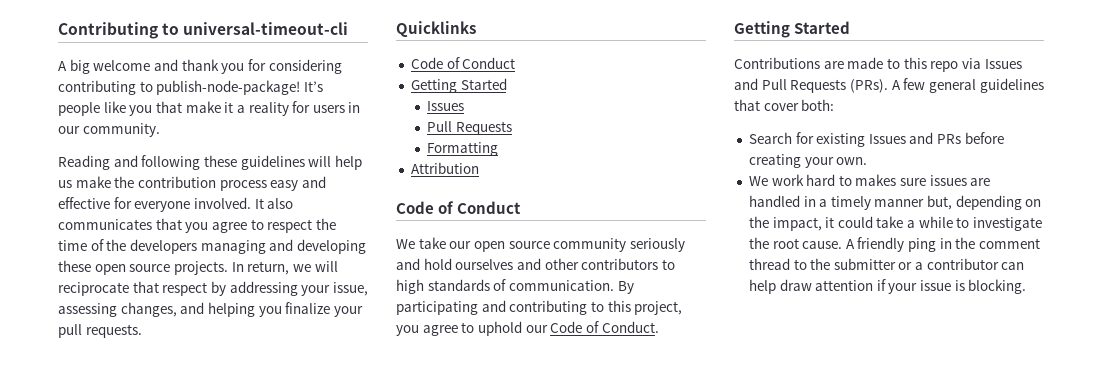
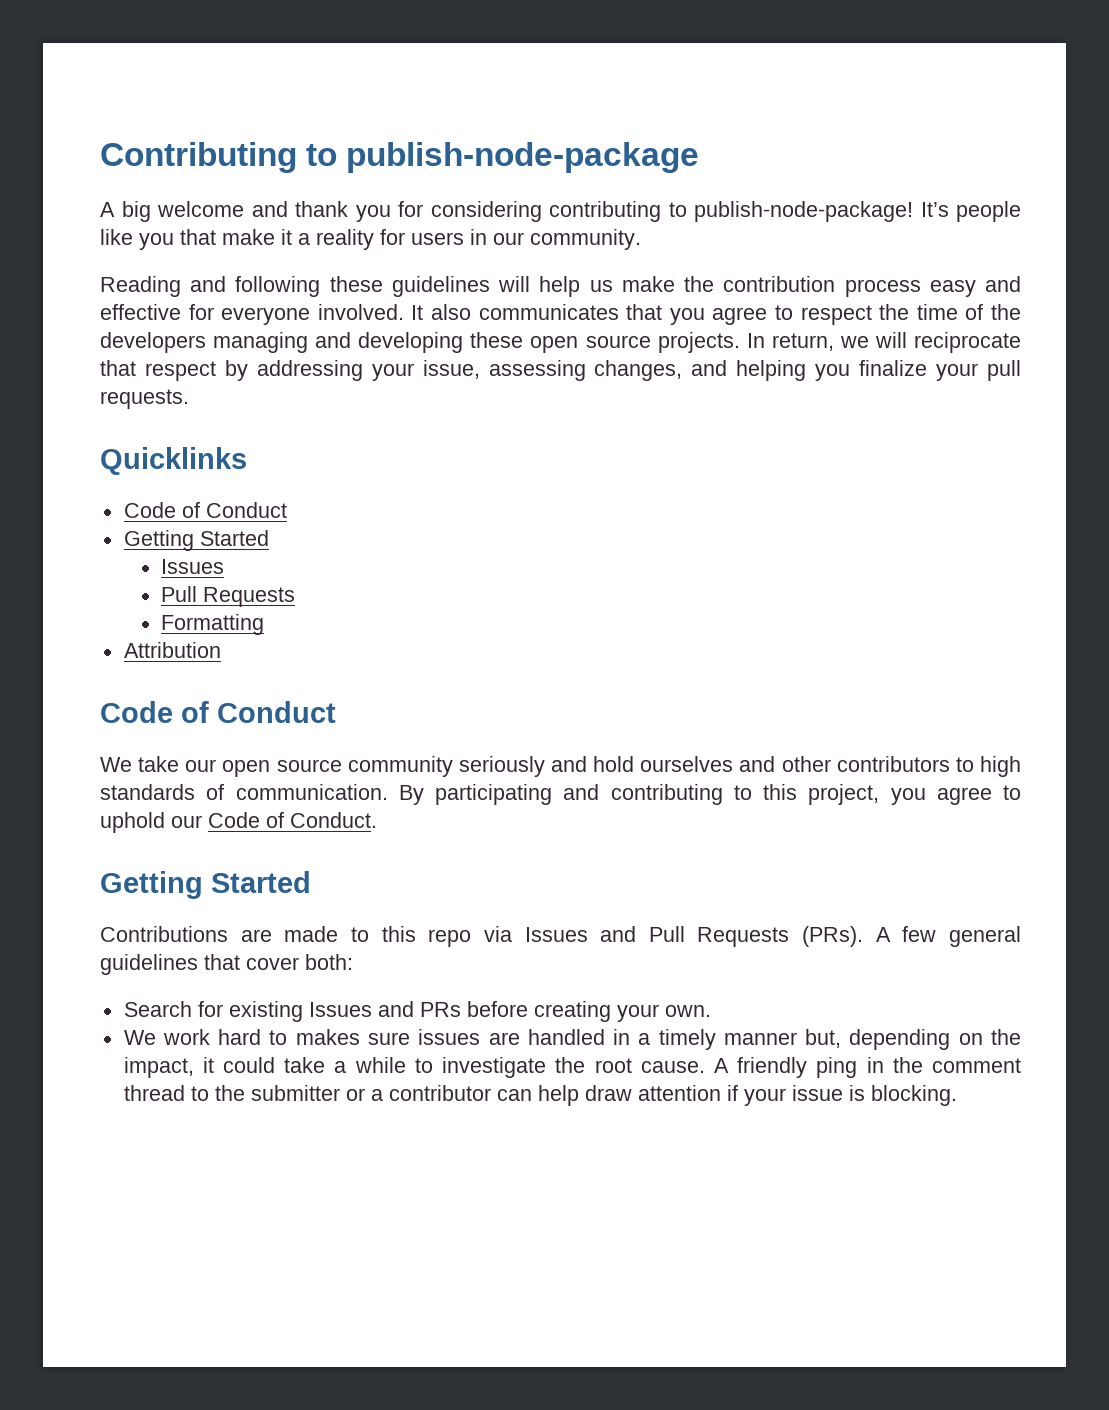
[183,22,349,35] universal-timeout-cli -> [346,142,700,173] publish-node-package

